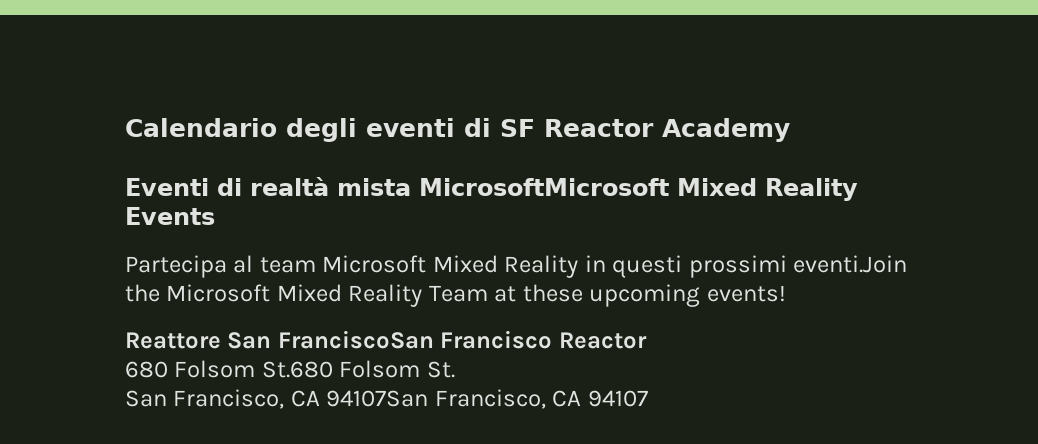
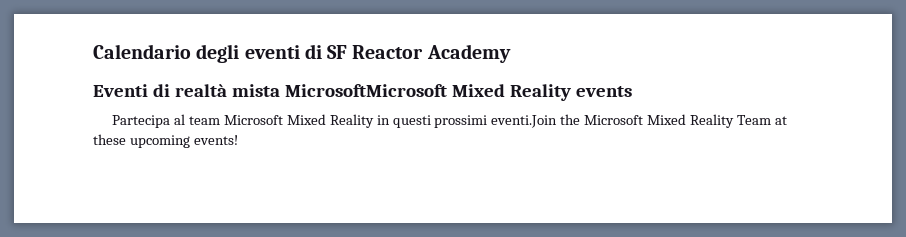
[125,207,215,225] Events -> [575,86,632,97] events
[125,330,647,349] [125,360,455,378] [125,389,648,409] // Reattore San FranciscoSan Francisco Reactor // 680 Folsom St.680 Folsom St. // San Francisco, CA 94107San Francisco, CA 94107 -> (238, 140) none

